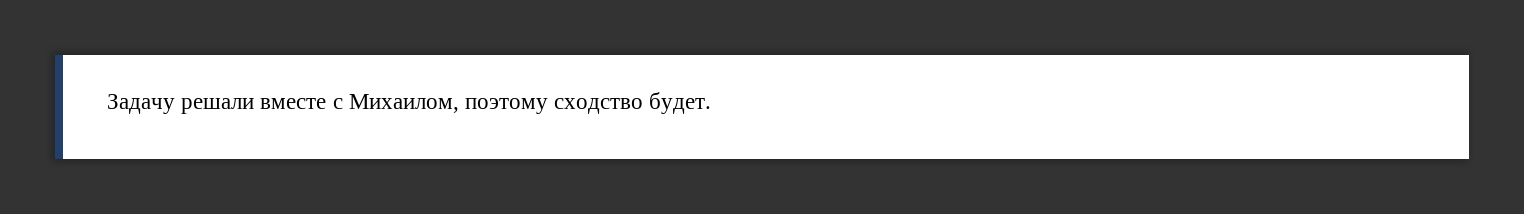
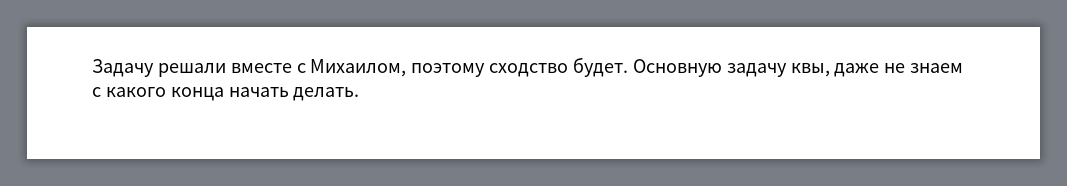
(712, 103) none -> [632,59,964,77] [92,87,360,101] Основную задачу квы, даже не знаем с какого конца начать делать.

